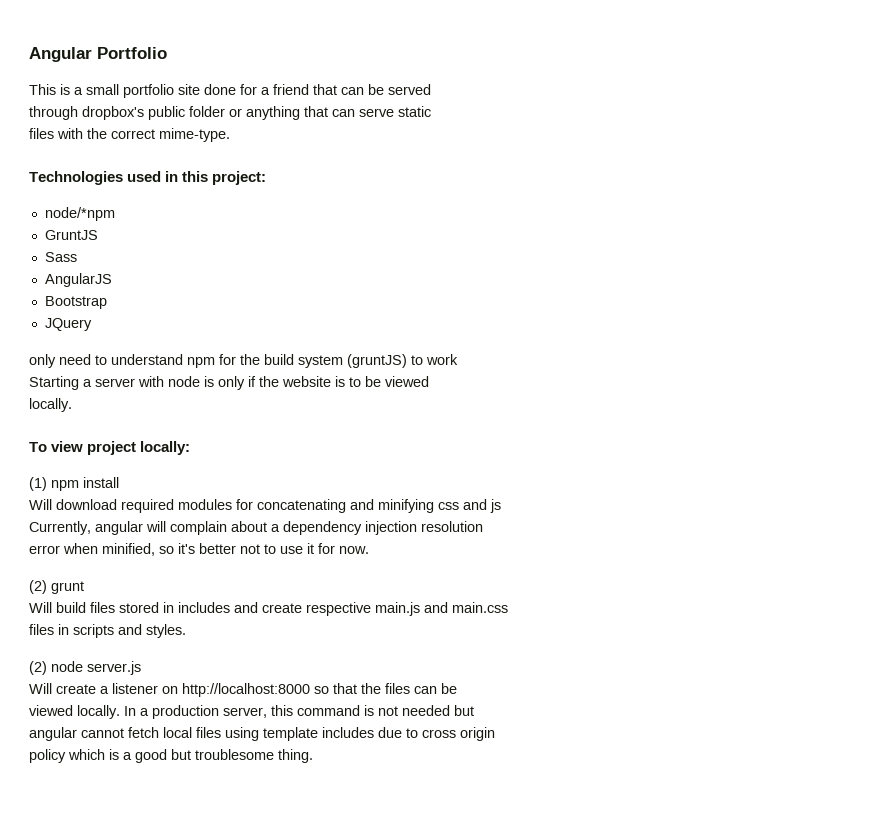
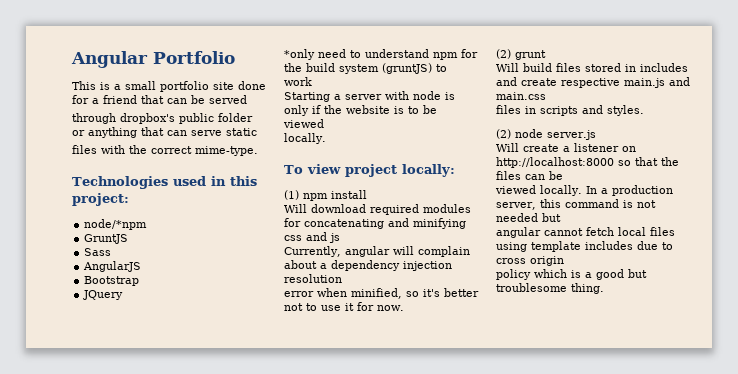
[29,354,56,368] only -> [284,49,315,60] *only

